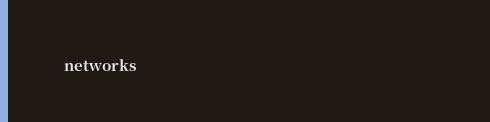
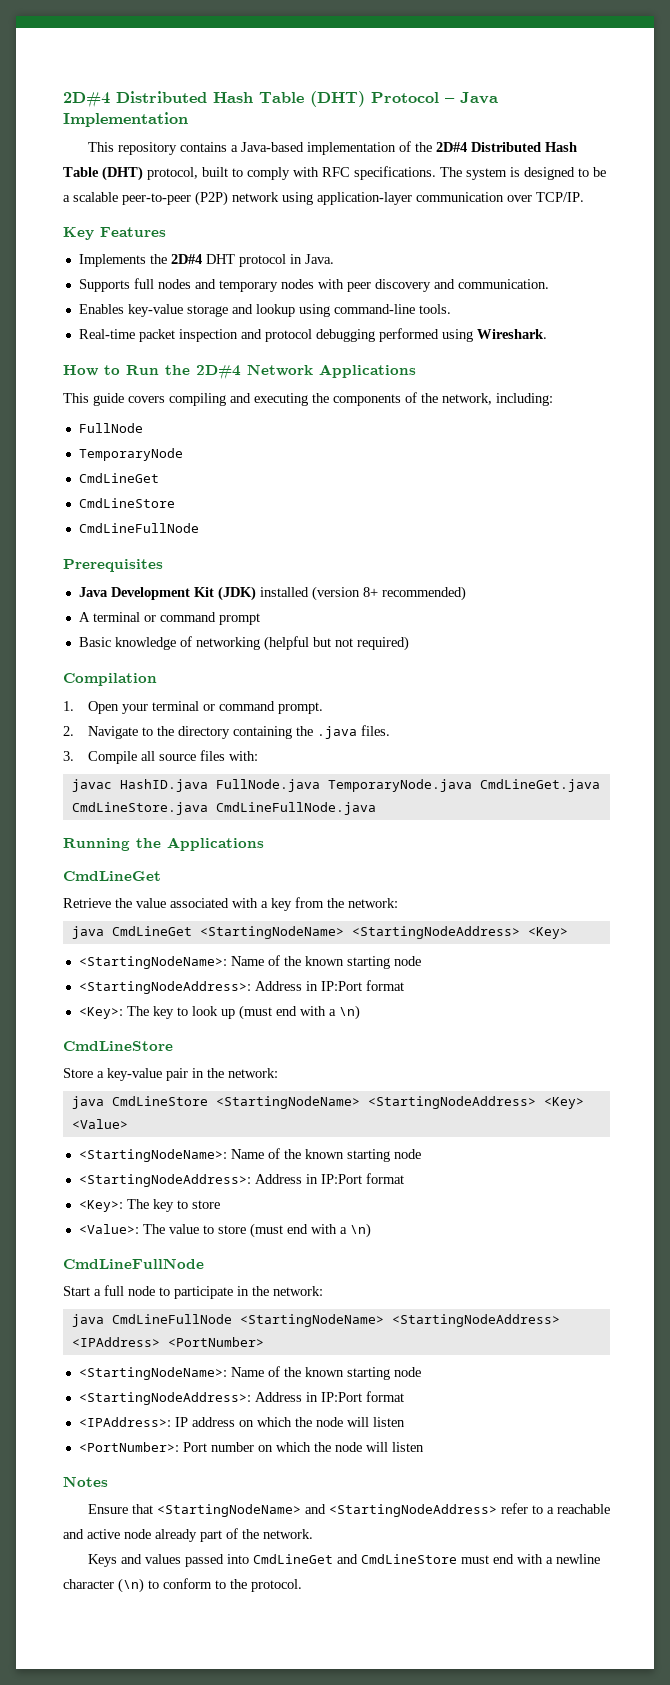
[64,58,136,71] networks -> [63,91,498,108] [63,112,188,127] [87,141,577,155] [63,166,606,181] [63,191,584,206] [63,227,166,240] [78,254,334,267] [78,278,549,292] [78,304,451,317] [78,328,547,342] [63,364,416,380] [63,392,553,406] [78,423,143,433] [78,448,183,461] [78,473,159,483] [78,498,175,508] [78,523,199,533] [63,559,163,572] [78,586,466,601] [78,612,260,625] [78,636,409,651] [63,673,157,686] [63,701,323,714] [63,725,390,739] [63,750,258,764] [71,779,600,792] [71,802,376,815] [63,837,264,851] [63,871,161,881] [63,897,398,911] [71,926,568,939] [78,955,421,969] [78,980,404,994] [78,1005,360,1020] [63,1041,173,1051] [63,1068,278,1081] [71,1096,584,1109] [71,1119,128,1129] [78,1148,421,1162] [78,1173,404,1187] [78,1199,220,1212] [78,1223,371,1238] [63,1258,204,1269] [63,1285,323,1299] [71,1314,560,1327] [71,1337,264,1347] [78,1366,421,1380] [78,1391,404,1405] [78,1417,405,1427] [78,1442,424,1452] [63,1476,108,1487] [87,1503,610,1517] [63,1528,313,1542] [87,1554,600,1567] [63,1578,302,1593] 2D#4 Distributed Hash Table (DHT) Protocol – Java Implementation // This repository contains a Java-based implementation of the 2D#4 Distributed Hash Table (DHT) protocol, built to comply with RFC specifications. The system is designed to be a scalable peer-to-peer (P2P) network using application-layer communication over TCP/IP. // Key Features // Implements the 2D#4 DHT protocol in Java. // Supports full nodes and temporary nodes with peer discovery and communication. // Enables key-value storage and lookup using command-line tools. // Real-time packet inspection and protocol debugging performed using Wireshark. // How to Run the 2D#4 Network Applications // This guide covers compiling and executing the components of the network, including: // FullNode // TemporaryNode // CmdLineGet // CmdLineStore // CmdLineFullNode // Prerequisites // Java Development Kit (JDK) installed (version 8+ recommended) // A terminal or command prompt // Basic knowledge of networking (helpful but not required) // Compilation // 1. Open your terminal or command prompt. // 2. Navigate to the directory containing the .java files. // 3. Compile all source files with: // javac HashID.java FullNode.java TemporaryNode.java CmdLineGet.java CmdLineStore.java CmdLineFullNode.java // Running the Applications // CmdLineGet // Retrieve the value associated with a key from the network: // java CmdLineGet <StartingNodeName> <StartingNodeAddress> <Key> // <StartingNodeName>: Name of the known starting node // <StartingNodeAddress>: Address in IP:Port format // <Key>: The key to look up (must end with a \n) // CmdLineStore // Store a key-value pair in the network: // java CmdLineStore <StartingNodeName> <StartingNodeAddress> <Key> <Value> // <StartingNodeName>: Name of the known starting node // <StartingNodeAddress>: Address in IP:Port format // <Key>: The key to store // <Value>: The value to store (must end with a \n) // CmdLineFullNode // Start a full node to participate in the network: // java CmdLineFullNode <StartingNodeName> <StartingNodeAddress> <IPAddress> <PortNumber> // <StartingNodeName>: Name of the known starting node // <StartingNodeAddress>: Address in IP:Port format // <IPAddress>: IP address on which the node will listen // <PortNumber>: Port number on which the node will listen // Notes // Ensure that <StartingNodeName> and <StartingNodeAddress> refer to a reachable and active node already part of the network. // Keys and values passed into CmdLineGet and CmdLineStore must end with a newline character (\n) to conform to the protocol.

